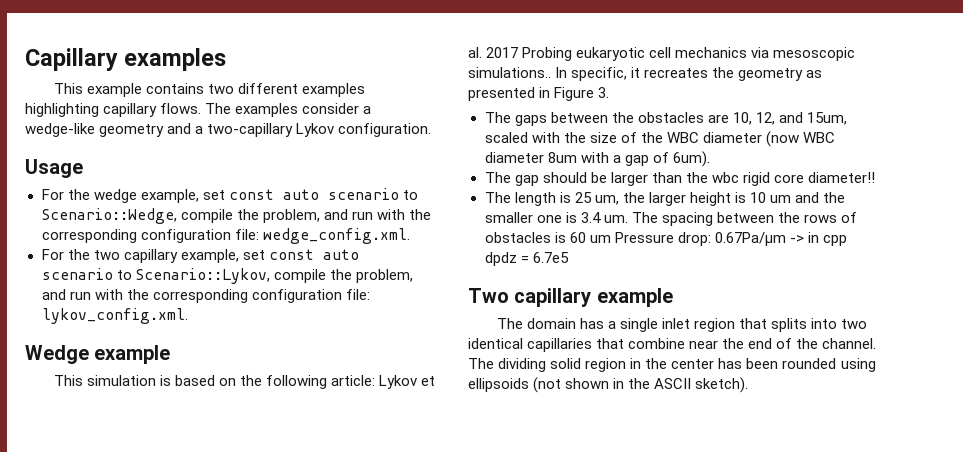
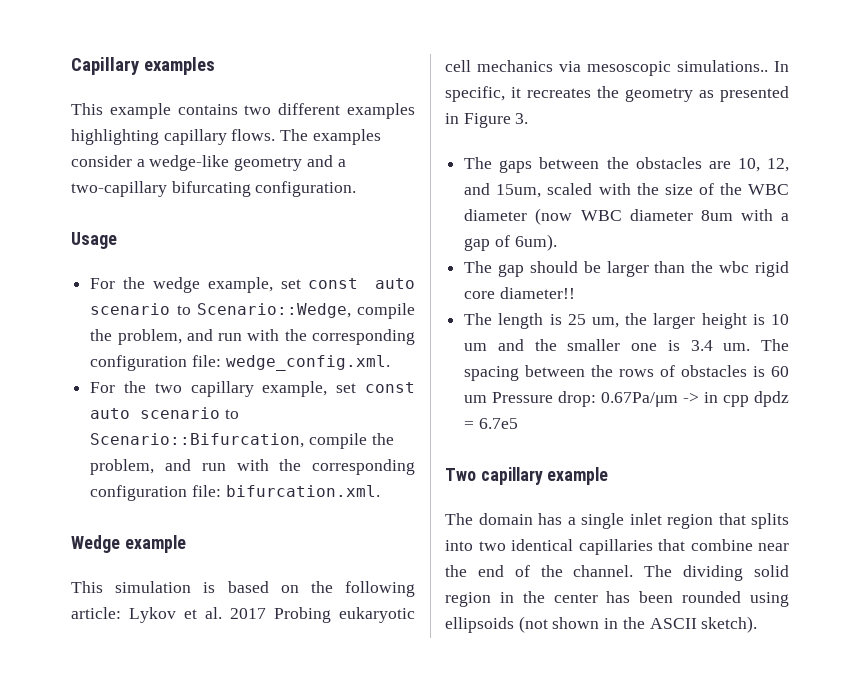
[296,123,335,137] Lykov -> [171,181,251,197] bifurcating
[135,268,270,284] Scenario::Lykov, -> [90,433,305,448] Scenario::Bifurcation,
[41,308,188,324] lykov_config.xml. -> [225,485,380,497] bifurcation.xml.

